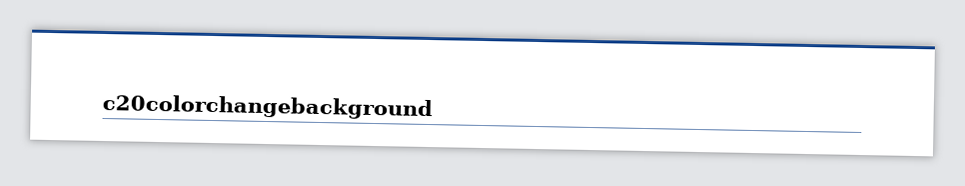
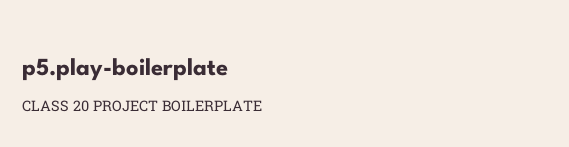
[102,93,433,121] c20colorchangebackground -> [22,58,228,81] [22,100,262,112] p5.play-boilerplate // CLASS 20 PROJECT BOILERPLATE

